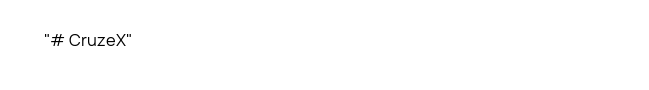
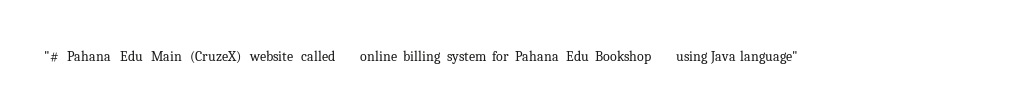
[69,34,133,46] CruzeX" -> [67,50,798,64] Pahana Edu Main (CruzeX) website called online billing system for Pahana Edu Bookshop using Java language"

